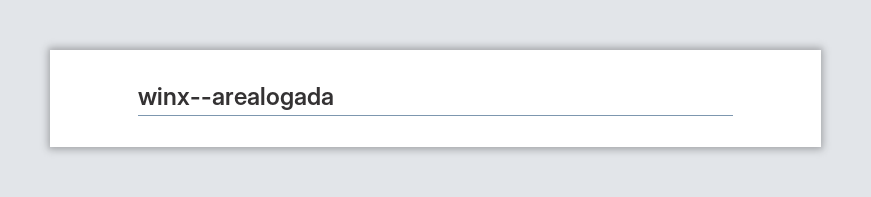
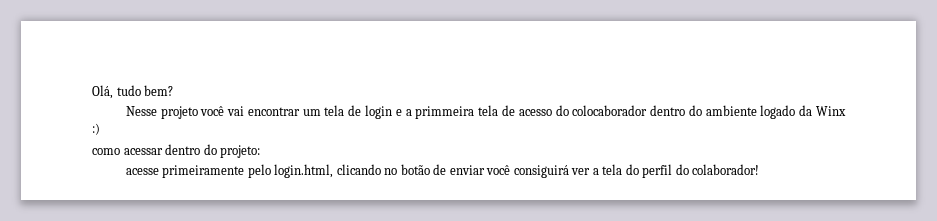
[138,87,334,110] winx--arealogada -> [92,85,174,99] [125,105,846,119] [92,123,100,135] [92,144,261,158] [125,164,760,178] Olá, tudo bem? // Nesse projeto você vai encontrar um tela de login e a primmeira tela de acesso do colocaborador dentro do ambiente logado da Winx :) // como acessar dentro do projeto: // acesse primeiramente pelo login.html, clicando no botão de enviar você consiguirá ver a tela do perfil do colaborador!

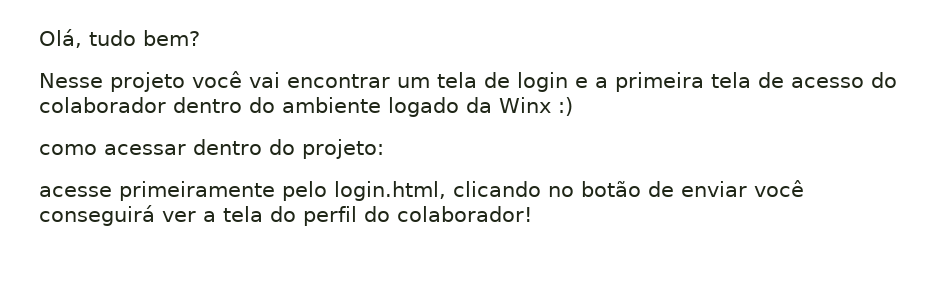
[415,106,475,119] primmeira -> [615,72,704,92] primeira
[572,105,648,116] colocaborador -> [39,97,166,113] colaborador
[513,165,569,178] consiguirá -> [39,205,155,226] conseguirá

